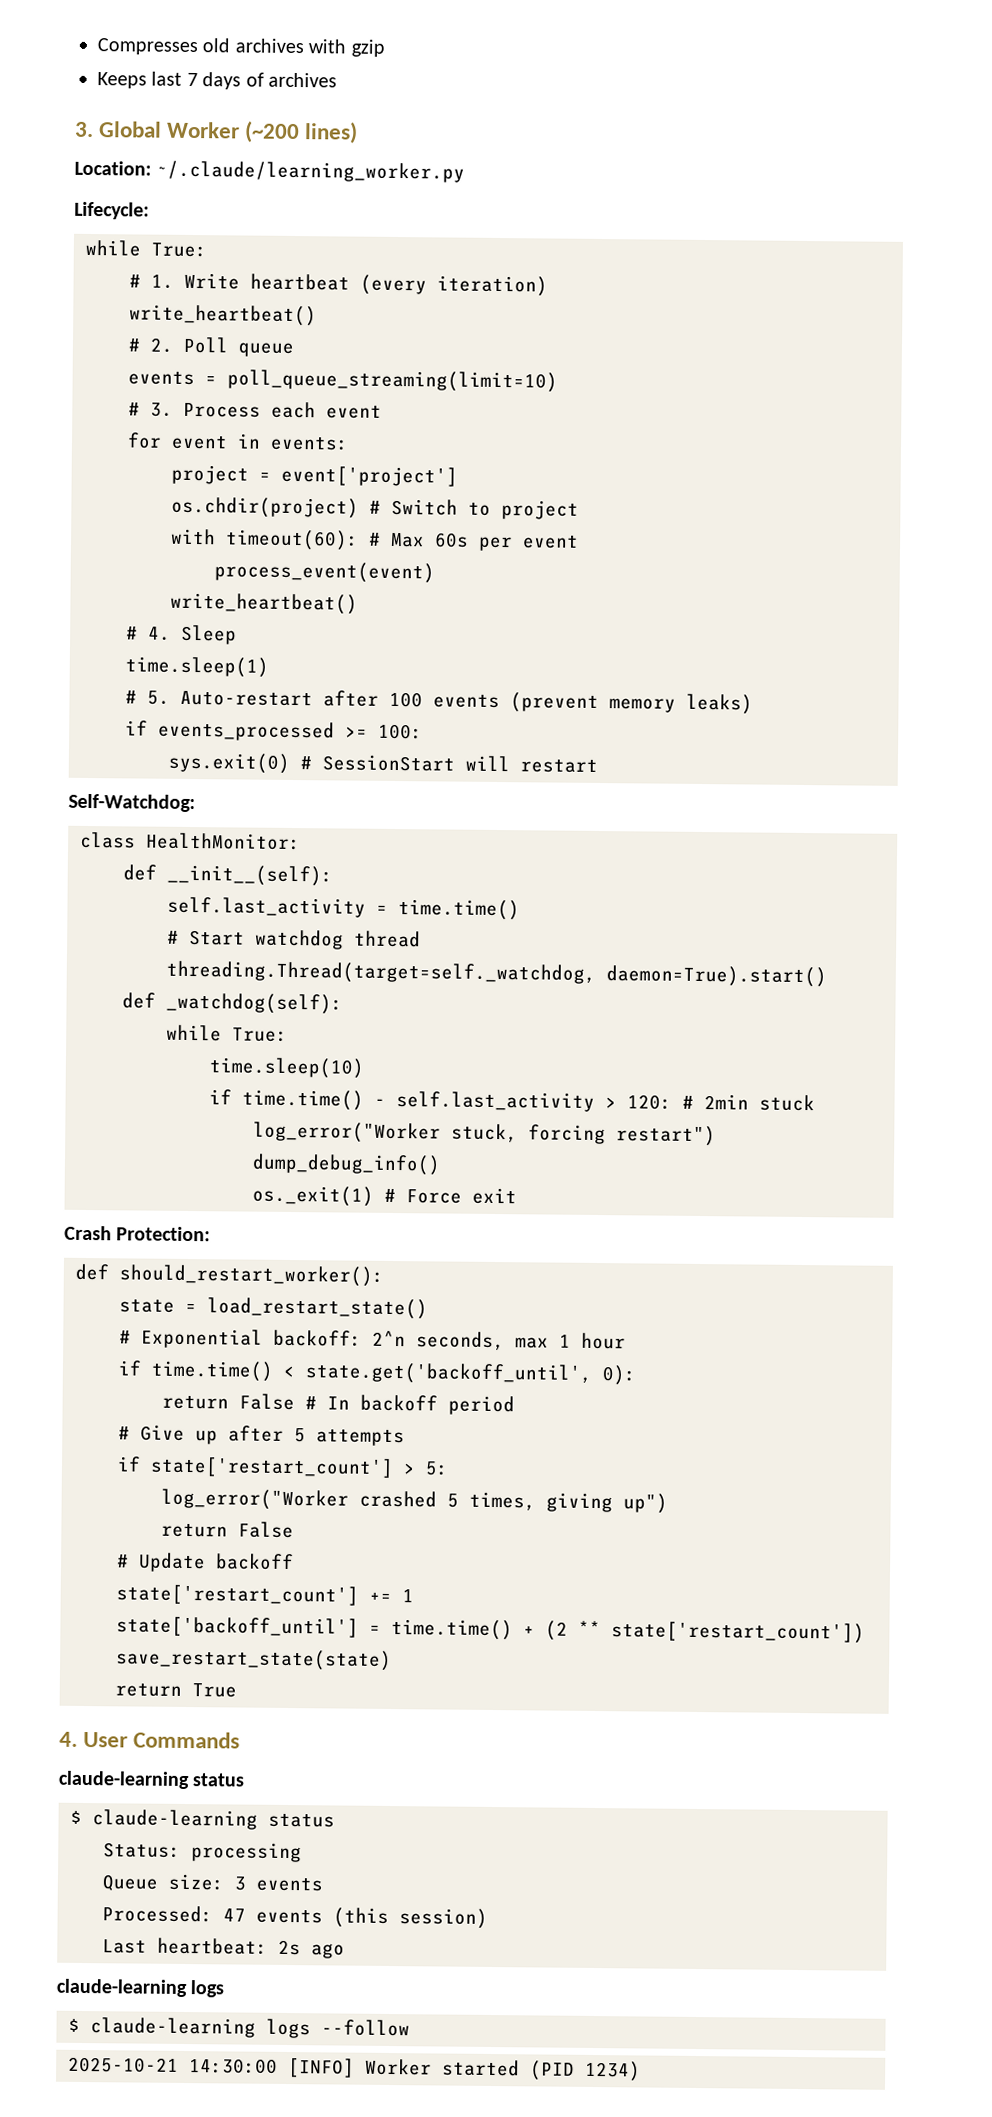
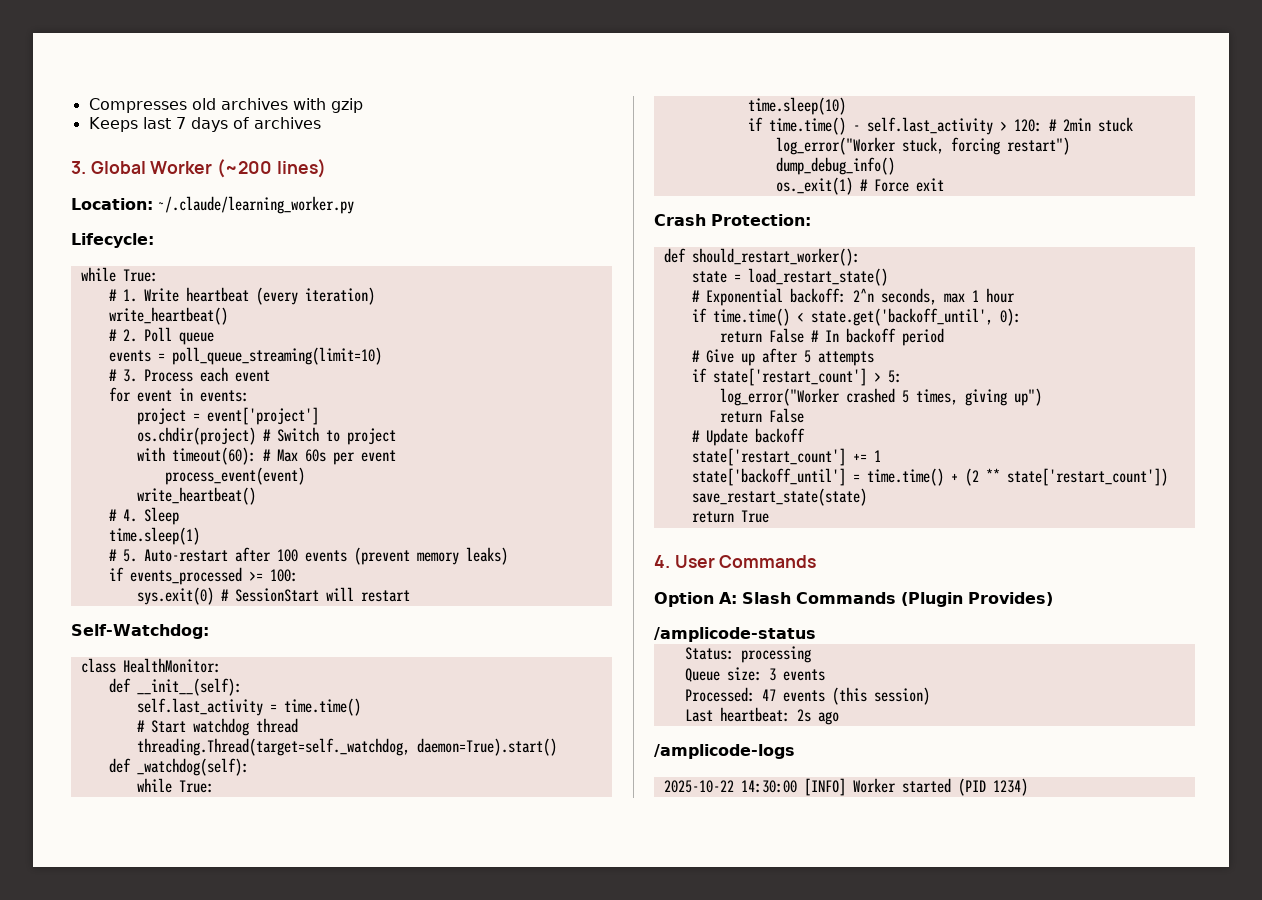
[58,1770,245,1790] [70,1809,335,1830] claude-learning status // $ claude-learning status -> [654,592,1053,607] [654,627,816,642] Option A: Slash Commands (Plugin Provides) // /amplicode-status
[56,1978,225,1998] [68,2017,410,2039] [68,2056,179,2073] claude-learning logs // $ claude-learning logs --follow // 2025-10-21 -> [654,744,795,759] [663,780,734,793] /amplicode-logs // 2025-10-22

